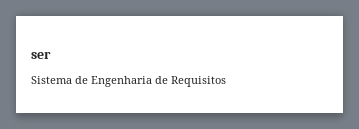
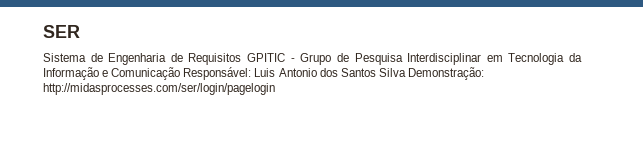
[31,51,51,59] ser -> [43,25,80,38] SER
(226, 81) none -> [247,53,583,65] [43,67,484,80] [43,83,275,95] GPITIC - Grupo de Pesquisa Interdisciplinar em Tecnologia da Informação e Comunicação Responsável: Luis Antonio dos Santos Silva Demonstração: http://midasprocesses.com/ser/login/pagelogin

